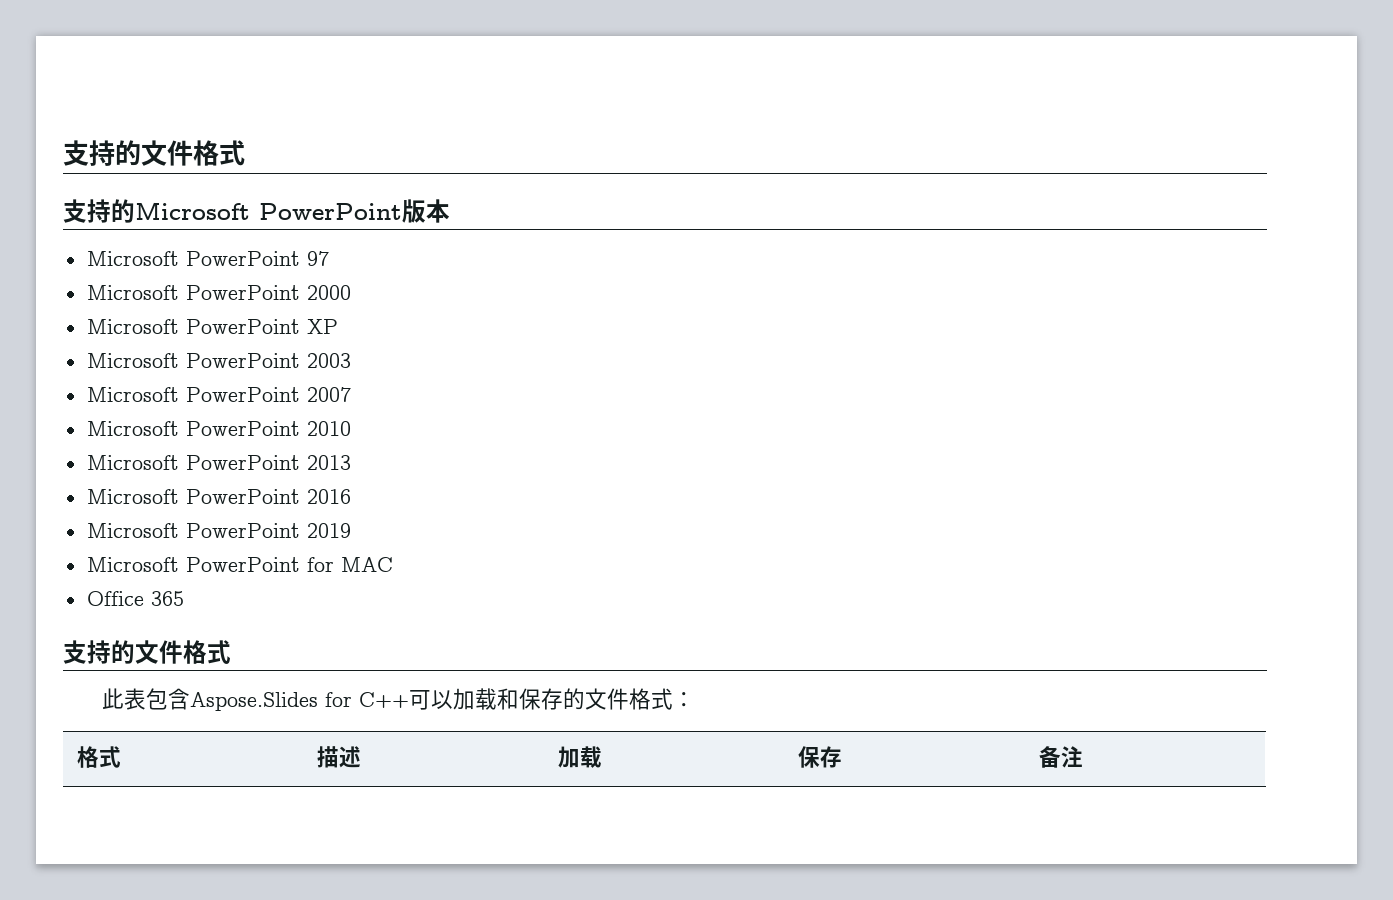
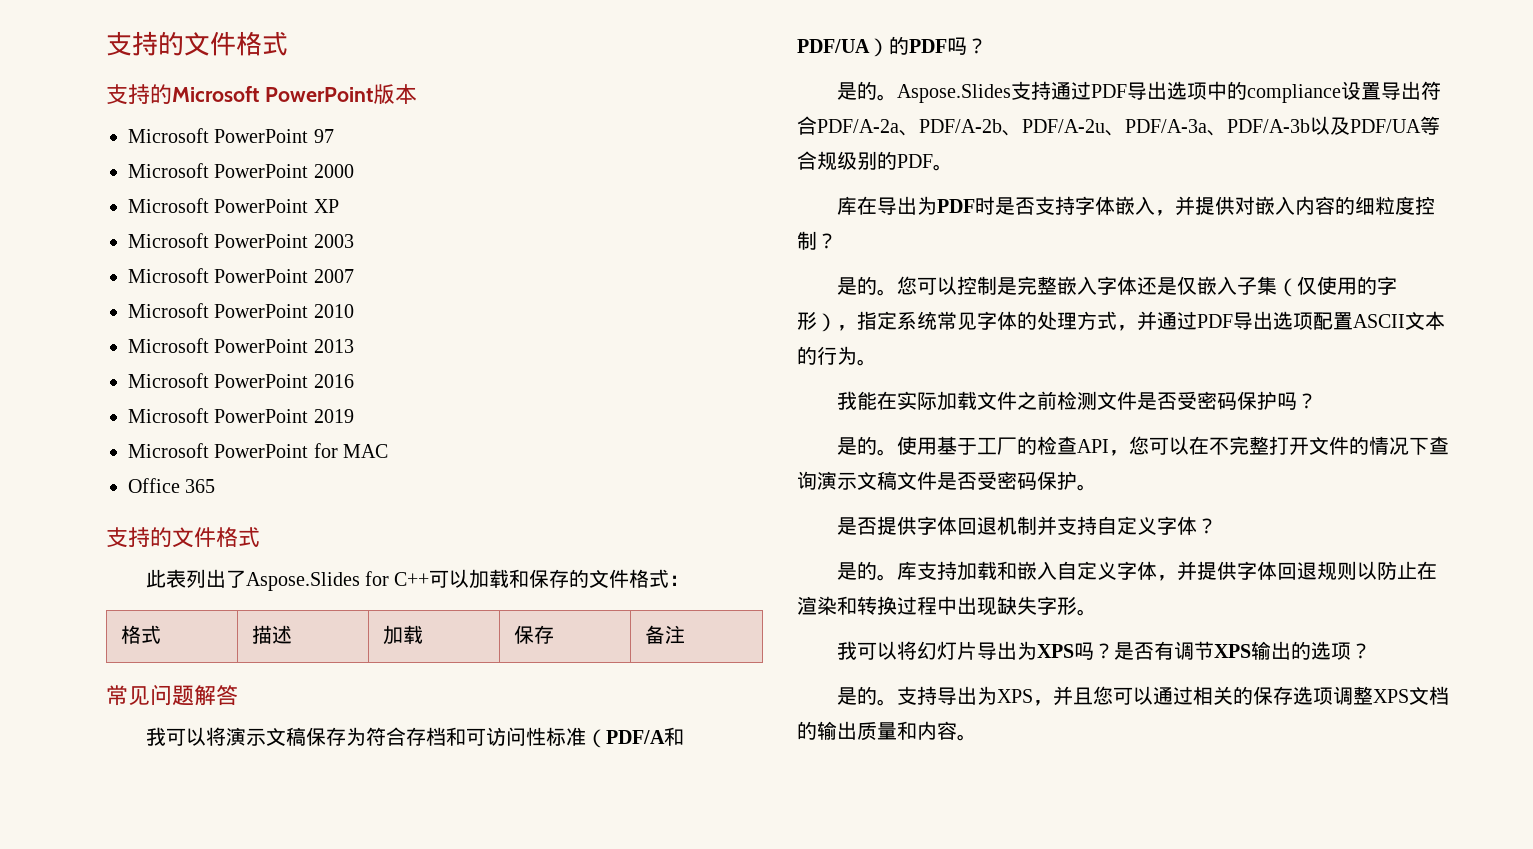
[146,688,191,710] 包含 -> [185,569,246,588] 列出了
(1084, 757) none -> [106,684,238,706] [145,727,684,748] [797,36,987,57] [836,81,1441,103] [797,116,1440,136] [797,151,953,171] [836,196,1435,216] [797,231,837,250] [836,276,1397,297] [797,311,1445,332] [797,346,877,366] [836,391,1317,411] [836,436,1449,456] [797,471,1097,491] [836,516,1217,536] [836,561,1437,581] [797,596,1097,616] [836,641,1371,660] [836,686,1449,706] [797,721,977,741] // 常见问题解答 // 我可以将演示文稿保存为符合存档和可访问性标准（PDF/A和PDF/UA）的PDF吗？ // 是的。Aspose.Slides支持通过PDF导出选项中的compliance设置导出符合PDF/A-2a、PDF/A-2b、PDF/A-2u、PDF/A-3a、PDF/A-3b以及PDF/UA等合规级别的PDF。 // 库在导出为PDF时是否支持字体嵌入，并提供对嵌入内容的细粒度控制？ // 是的。您可以控制是完整嵌入字体还是仅嵌入子集（仅使用的字形），指定系统常见字体的处理方式，并通过PDF导出选项配置ASCII文本的行为。 // 我能在实际加载文件之前检测文件是否受密码保护吗？ // 是的。使用基于工厂的检查API，您可以在不完整打开文件的情况下查询演示文稿文件是否受密码保护。 // 是否提供字体回退机制并支持自定义字体？ // 是的。库支持加载和嵌入自定义字体，并提供字体回退规则以防止在渲染和转换过程中出现缺失字形。 // 我可以将幻灯片导出为XPS吗？是否有调节XPS输出的选项？ // 是的。支持导出为XPS，并且您可以通过相关的保存选项调整XPS文档的输出质量和内容。

